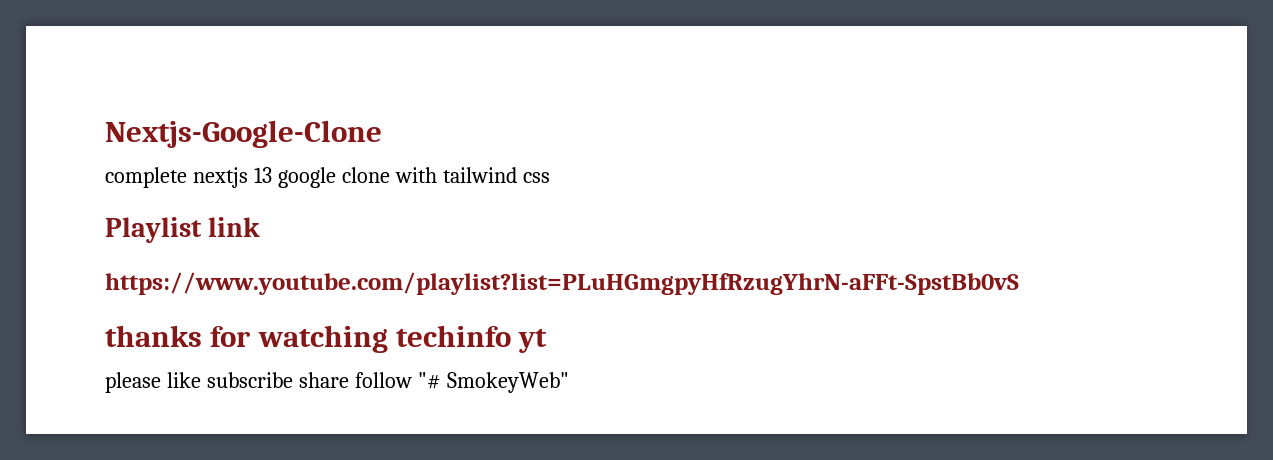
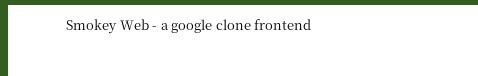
[105,120,382,148] [105,167,550,188] [105,217,261,243] [105,272,1019,295] [105,325,548,353] [105,372,569,393] Nextjs-Google-Clone // complete nextjs 13 google clone with tailwind css // Playlist link // https://www.youtube.com/playlist?list=PLuHGmgpyHfRzugYhrN-aFFt-SpstBb0vS // thanks for watching techinfo yt // please like subscribe share follow "# SmokeyWeb" -> [66,19,312,34] Smokey Web - a google clone frontend

